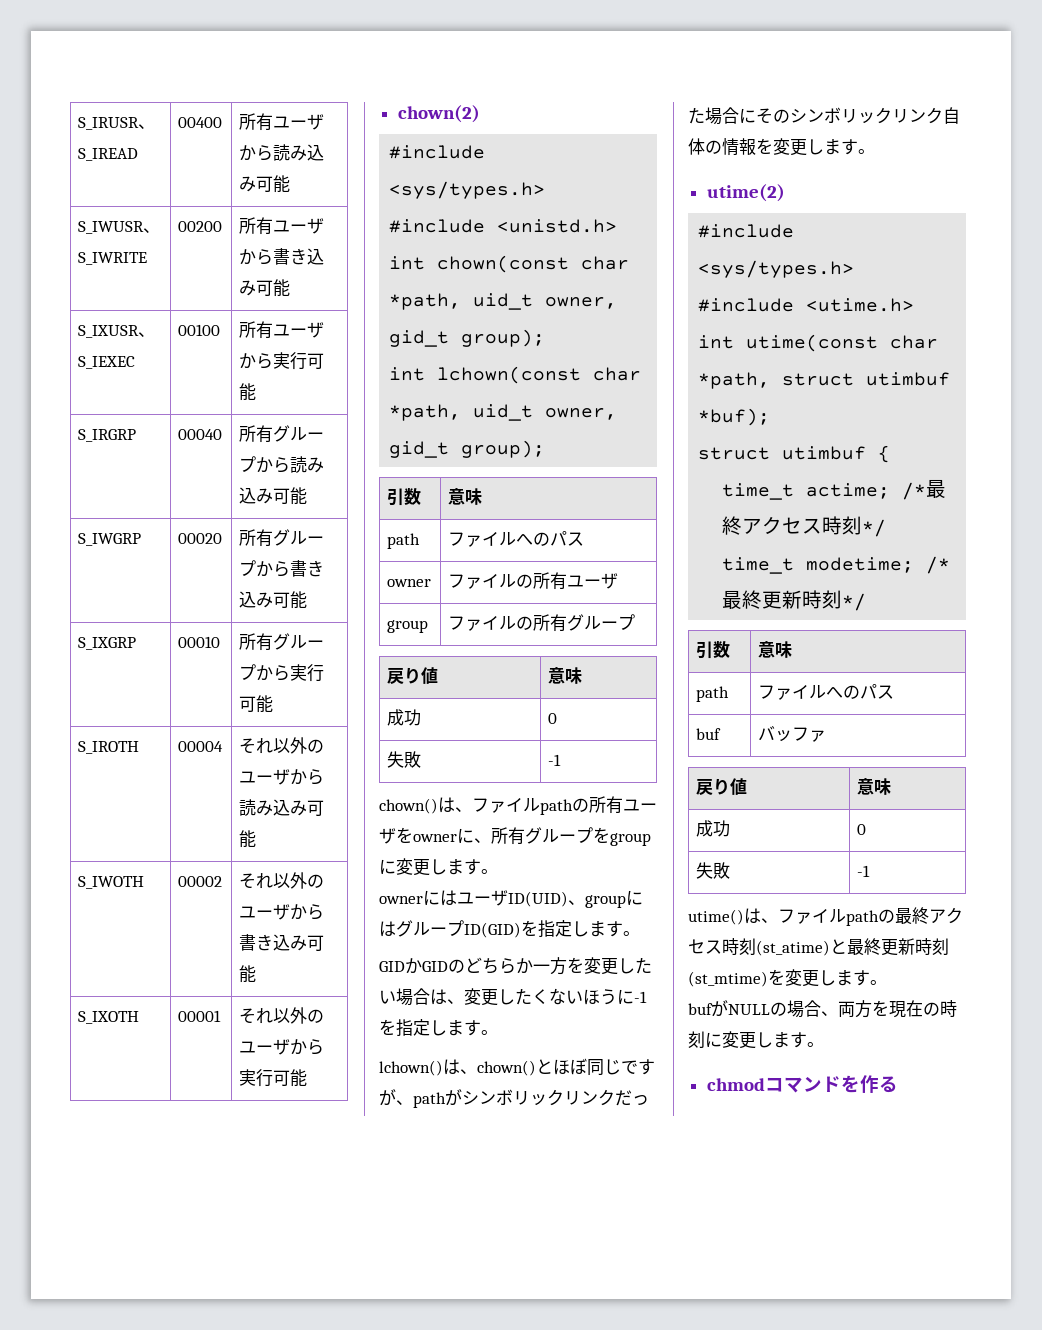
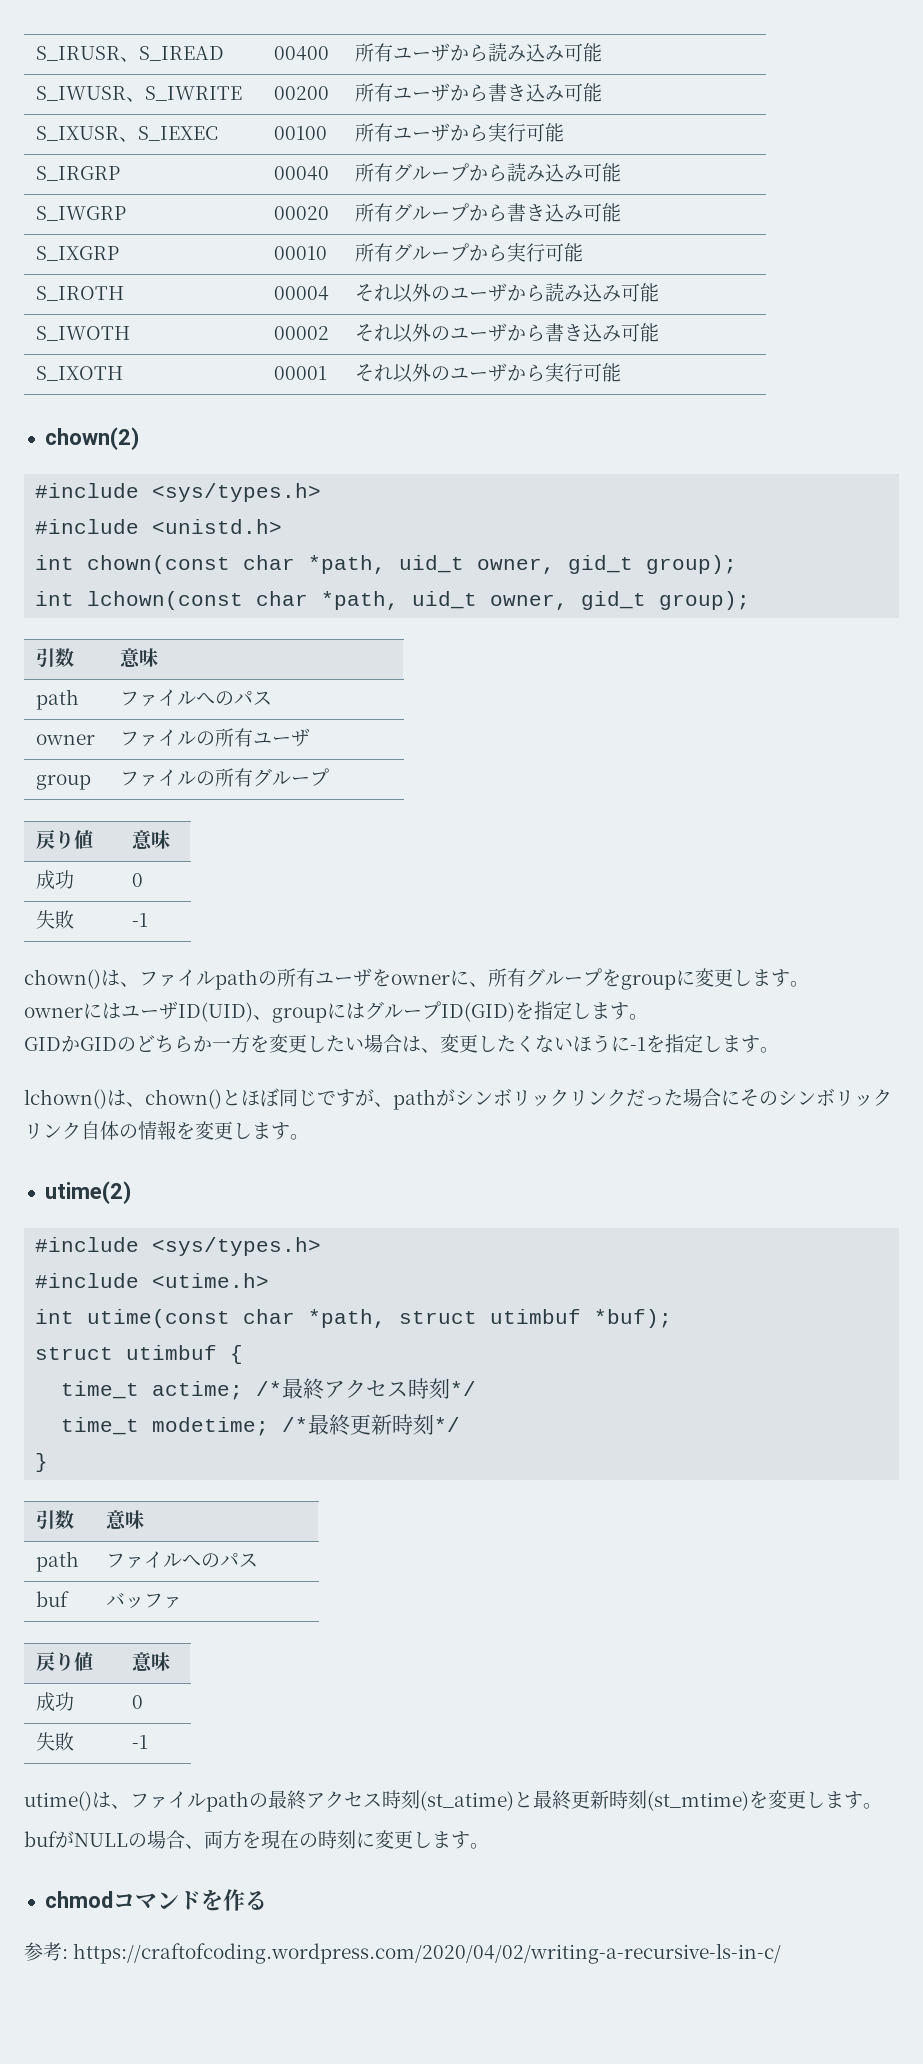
(867, 602) none -> [35,1453,49,1472] // }
(898, 1084) none -> [24,1942,782,1964] // 参考: https://craftofcoding.wordpress.com/2020/04/02/writing-a-recursive-ls-in-c/

